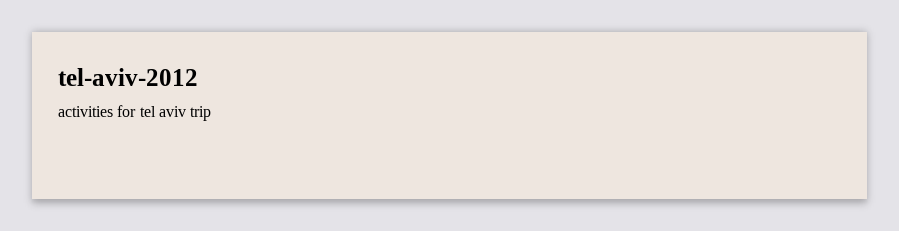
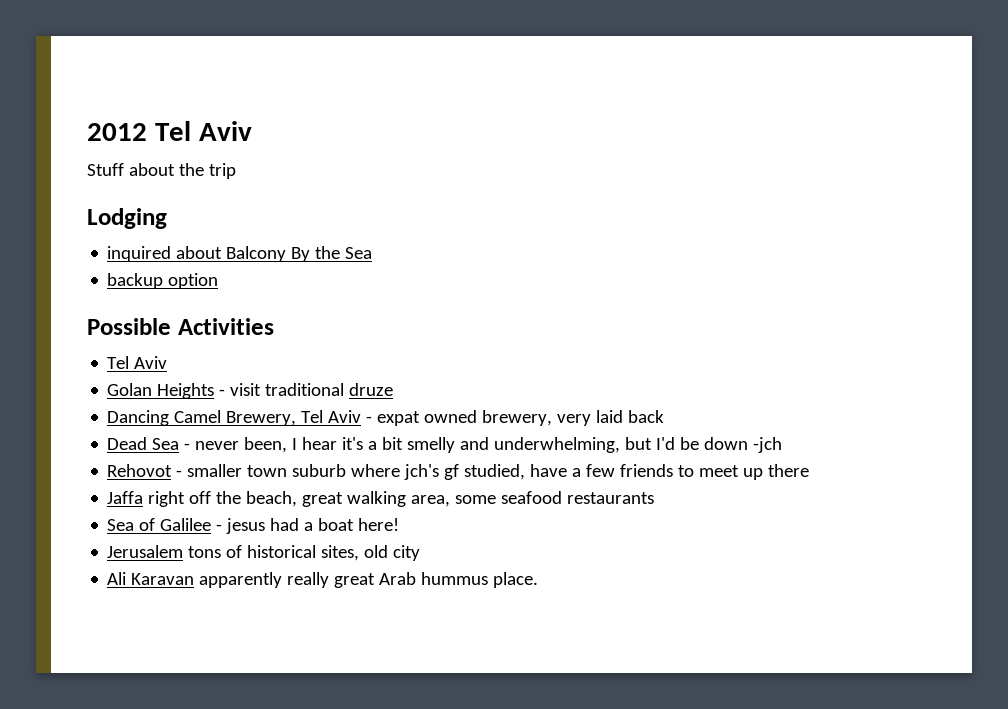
[58,68,198,86] [58,105,212,121] tel-aviv-2012 // activities for tel aviv trip -> [87,121,252,141] [87,163,236,179] [87,208,167,229] [107,246,373,262] [107,273,219,289] [87,318,274,335] [107,356,168,369] [107,383,394,399] [107,410,665,426] [107,437,783,453] [107,464,810,480] [107,491,655,507] [107,518,400,534] [107,545,421,561] [107,572,539,588] 2012 Tel Aviv // Stuff about the trip // Lodging // inquired about Balcony By the Sea // backup option // Possible Activities // Tel Aviv // Golan Heights - visit traditional druze // Dancing Camel Brewery, Tel Aviv - expat owned brewery, very laid back // Dead Sea - never been, I hear it's a bit smelly and underwhelming, but I'd be down -jch // Rehovot - smaller town suburb where jch's gf studied, have a few friends to meet up there // Jaffa right off the beach, great walking area, some seafood restaurants // Sea of Galilee - jesus had a boat here! // Jerusalem tons of historical sites, old city // Ali Karavan apparently really great Arab hummus place.

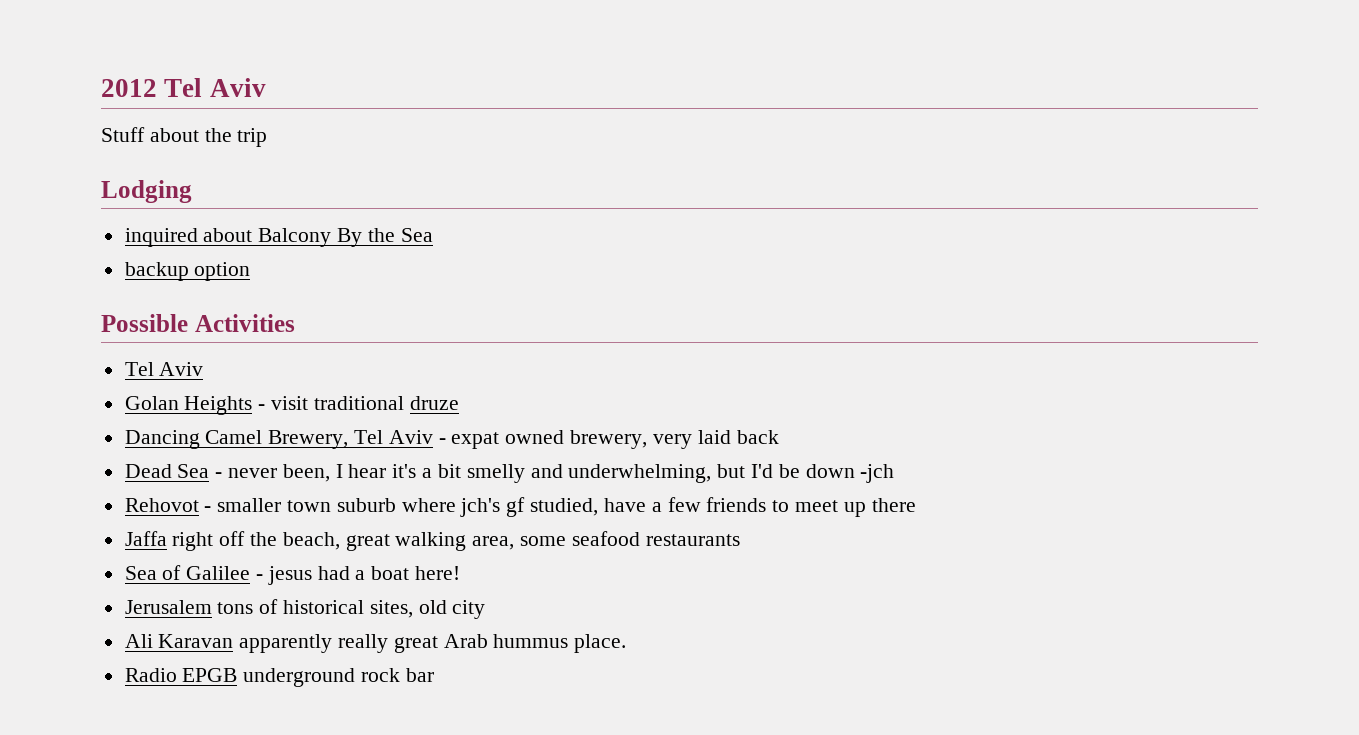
(539, 580) none -> [124,668,434,687] // Radio EPGB underground rock bar

